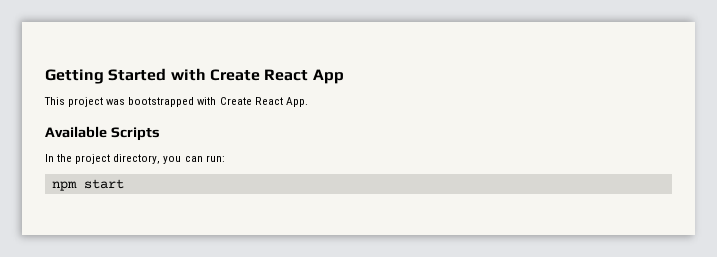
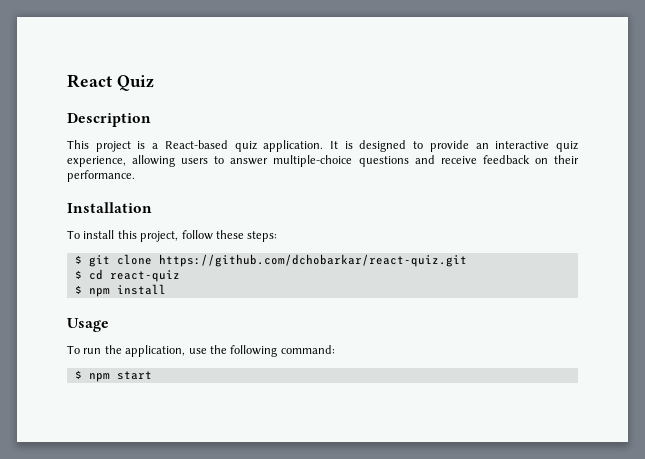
[45,68,344,84] [44,97,308,107] [45,126,160,141] [45,154,225,164] Getting Started with Create React App // This project was bootstrapped with Create React App. // Available Scripts // In the project directory, you can run: // -> [67,74,154,91] [67,113,151,127] [67,140,578,152] [67,155,579,167] [67,170,135,182] [67,202,152,213] [67,230,278,242] [74,254,467,267] [74,269,180,282] [74,284,166,297] [67,318,109,332] [67,345,335,357] [74,370,82,379] React Quiz // Description // This project is a React-based quiz application. It is designed to provide an interactive quiz experience, allowing users to answer multiple-choice questions and receive feedback on their performance. // Installation // To install this project, follow these steps: // $ git clone https://github.com/dchobarkar/react-quiz.git // $ cd react-quiz // $ npm install // Usage // To run the application, use the following command: // $

